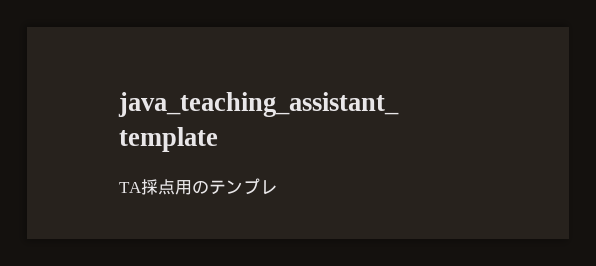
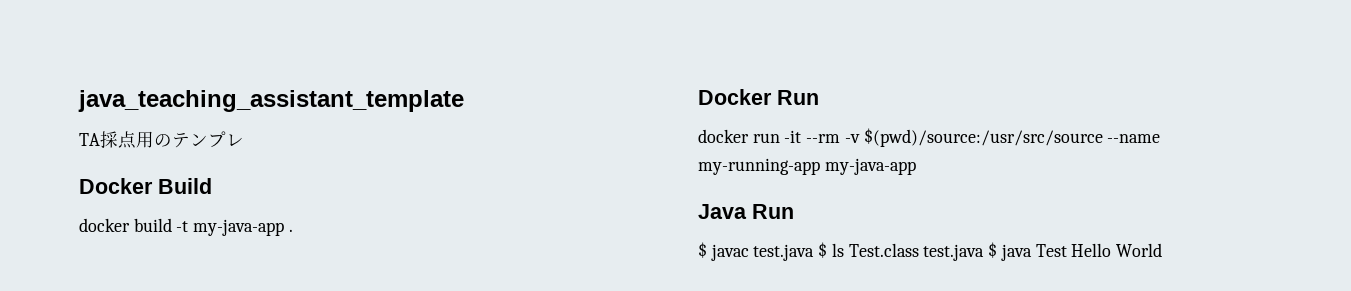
(277, 187) none -> [79,178,212,194] [79,218,293,236] [698,89,819,105] [698,128,1161,147] [698,158,916,175] [698,204,794,219] [698,242,1162,261] // Docker Build // docker build -t my-java-app . // Docker Run // docker run -it --rm -v $(pwd)/source:/usr/src/source --name my-running-app my-java-app // Java Run // $ javac test.java $ ls Test.class test.java $ java Test Hello World

